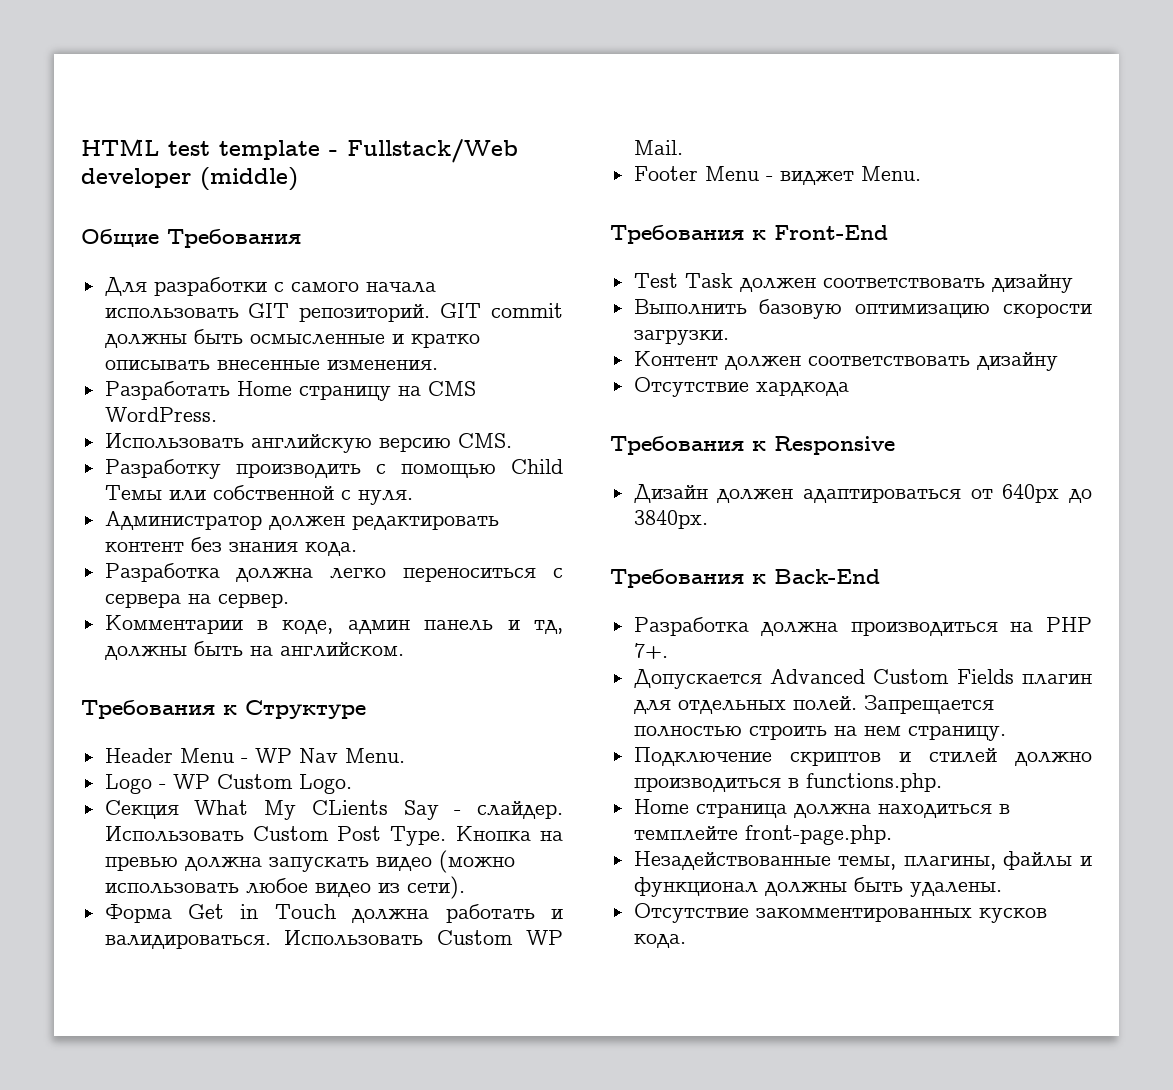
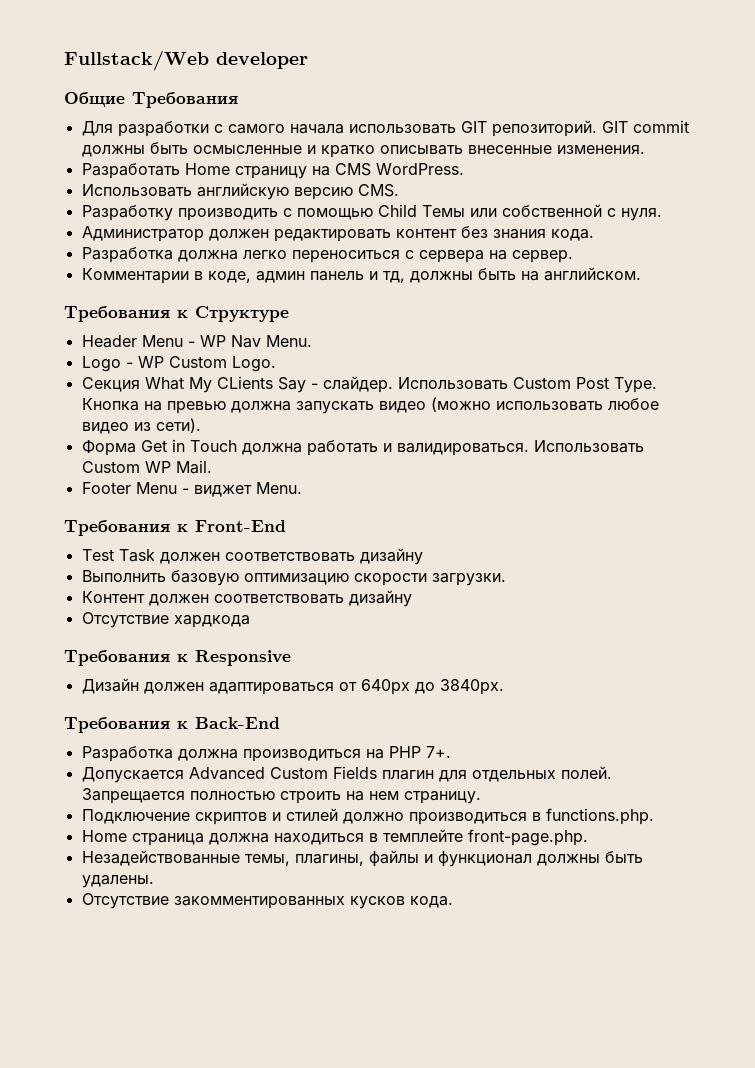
[81,139,338,160] HTML test template - -> (64, 60) none
[200,167,298,191] (middle) -> (308, 60) none

